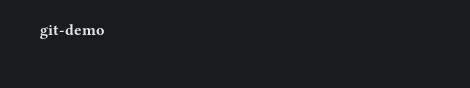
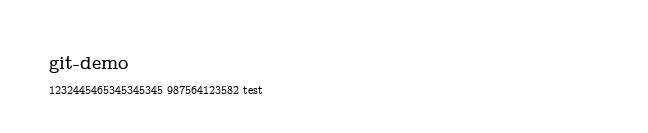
(105, 31) none -> [49,86,263,94] // 1232445465345345345 987564123582 test

